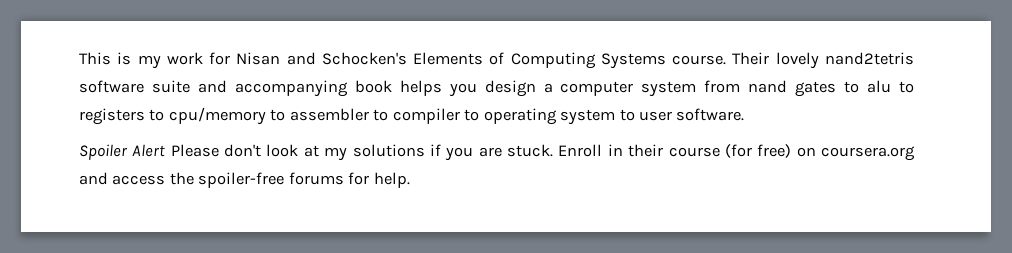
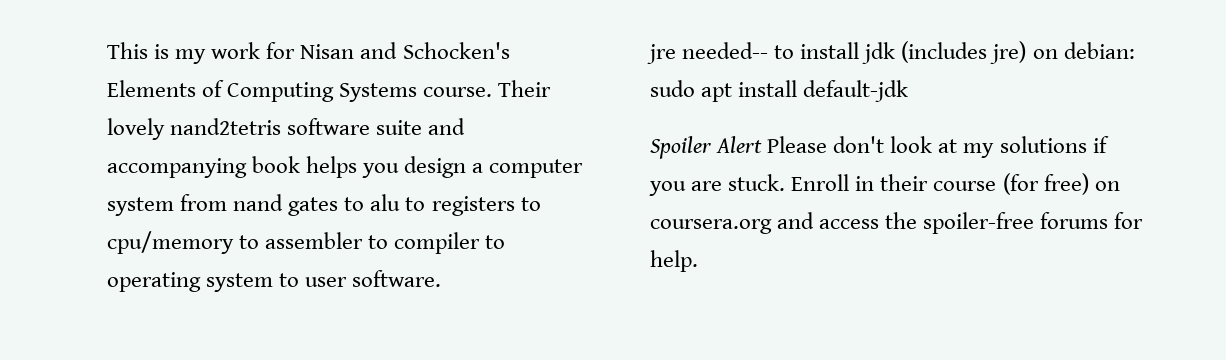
(745, 114) none -> [647,41,1135,64] [650,80,909,102] // jre needed-- to install jdk (includes jre) on debian: sudo apt install default-jdk

